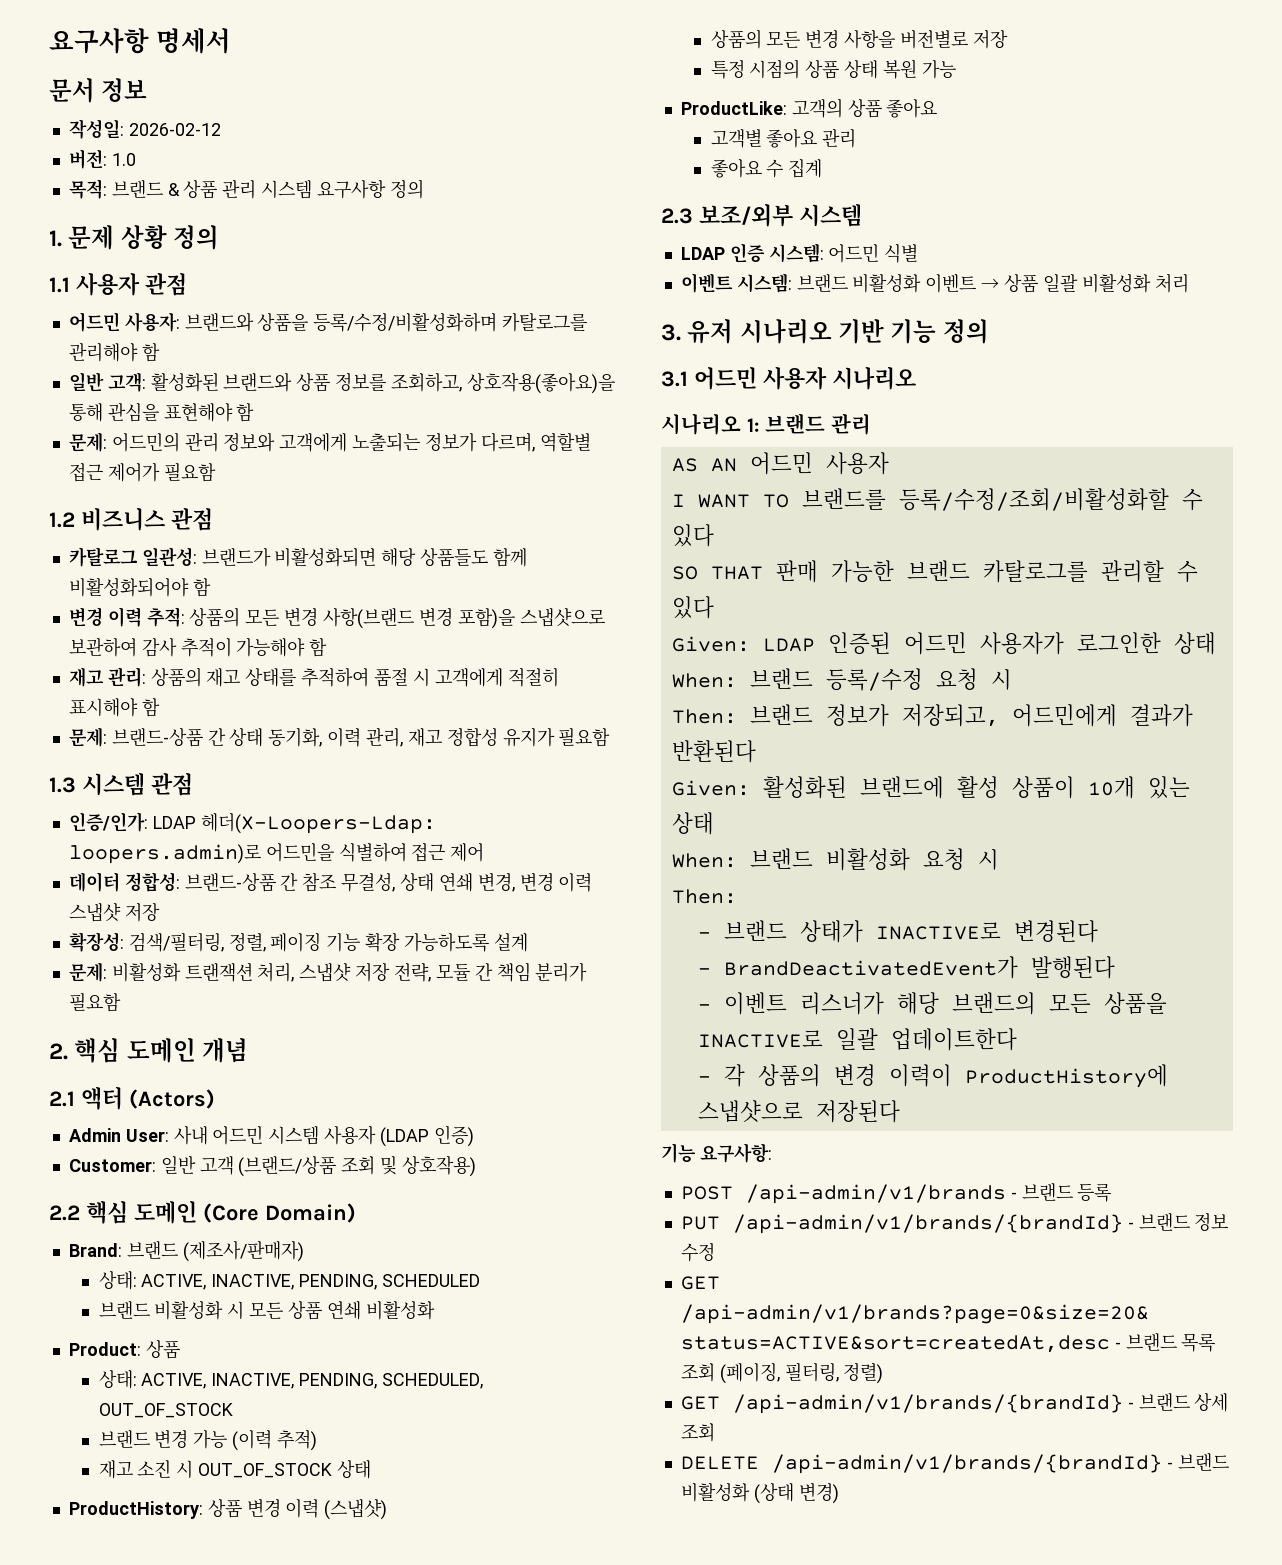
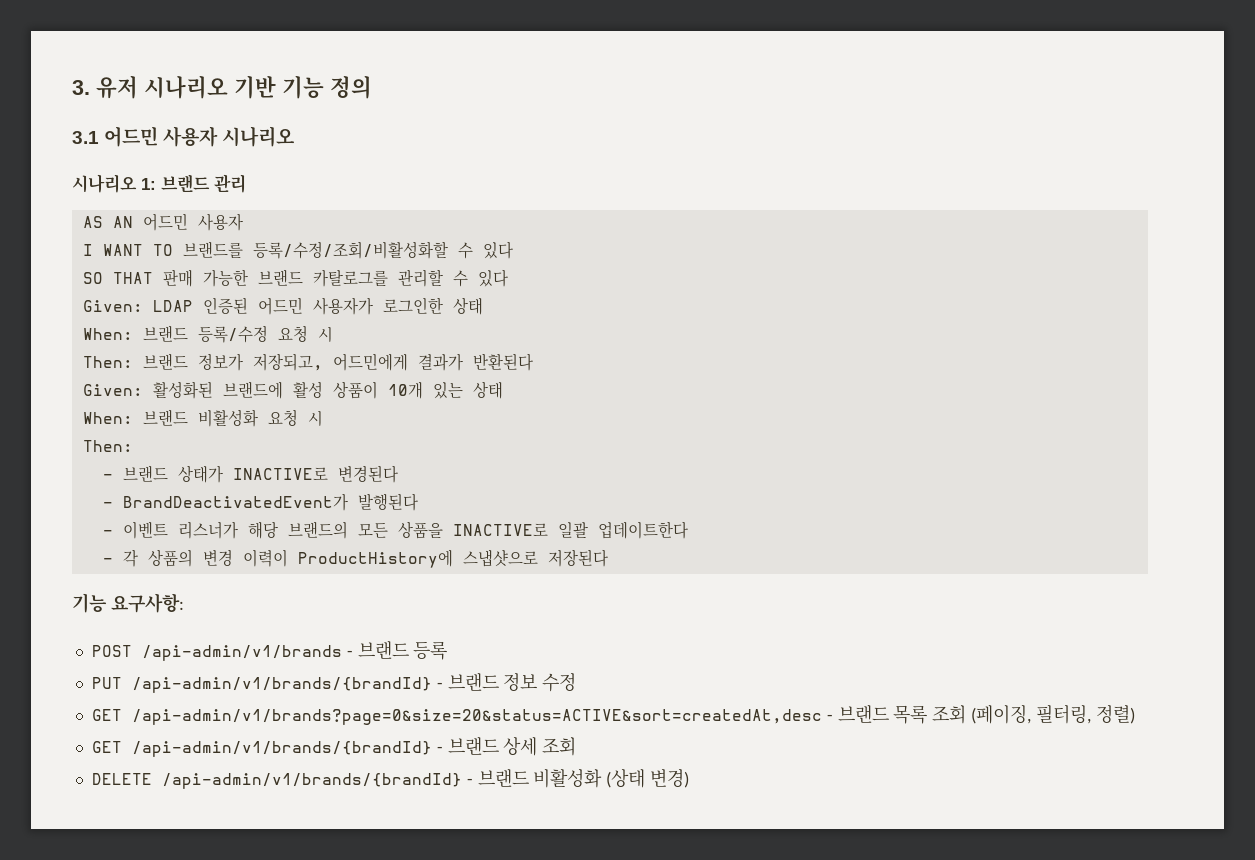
[49,28,231,54] [49,78,148,103] [68,119,221,139] [68,149,136,169] [68,179,424,199] [49,225,220,250] [49,273,187,296] [68,312,588,332] [68,343,160,362] [68,372,615,394] [68,403,255,422] [68,432,591,452] [68,462,216,482] [49,508,213,531] [68,547,527,567] [68,578,211,597] [68,607,605,629] [68,638,328,657] [68,667,559,687] [68,698,160,717] [68,727,611,747] [49,773,193,796] [68,812,436,834] [68,843,485,864] [68,872,593,892] [68,903,160,922] [68,932,528,952] [68,962,588,982] [68,992,121,1012] [49,1038,249,1063] [49,1086,215,1110] [68,1125,474,1147] [68,1156,476,1177] [49,1201,356,1224] [68,1240,304,1262] [98,1271,481,1290] [98,1301,435,1320] [68,1340,180,1359] [98,1370,484,1389] [98,1403,233,1418] [98,1430,318,1451] [98,1460,372,1479] [68,1499,388,1520] [710,29,1008,49] [710,59,956,79] [680,98,938,118] [710,129,857,148] [710,159,823,178] [661,204,862,227] [680,243,919,263] [680,273,1189,293] 요구사항 명세서 // 문서 정보 // 작성일: 2026-02-12 // 버전: 1.0 // 목적: 브랜드 & 상품 관리 시스템 요구사항 정의 // 1. 문제 상황 정의 // 1.1 사용자 관점 // 어드민 사용자: 브랜드와 상품을 등록/수정/비활성화하며 카탈로그를 관리해야 함 // 일반 고객: 활성화된 브랜드와 상품 정보를 조회하고, 상호작용(좋아요)을 통해 관심을 표현해야 함 // 문제: 어드민의 관리 정보와 고객에게 노출되는 정보가 다르며, 역할별 접근 제어가 필요함 // 1.2 비즈니스 관점 // 카탈로그 일관성: 브랜드가 비활성화되면 해당 상품들도 함께 비활성화되어야 함 // 변경 이력 추적: 상품의 모든 변경 사항(브랜드 변경 포함)을 스냅샷으로 보관하여 감사 추적이 가능해야 함 // 재고 관리: 상품의 재고 상태를 추적하여 품절 시 고객에게 적절히 표시해야 함 // 문제: 브랜드-상품 간 상태 동기화, 이력 관리, 재고 정합성 유지가 필요함 // 1.3 시스템 관점 // 인증/인가: LDAP 헤더(X-Loopers-Ldap: loopers.admin)로 어드민을 식별하여 접근 제어 // 데이터 정합성: 브랜드-상품 간 참조 무결성, 상태 연쇄 변경, 변경 이력 스냅샷 저장 // 확장성: 검색/필터링, 정렬, 페이징 기능 확장 가능하도록 설계 // 문제: 비활성화 트랜잭션 처리, 스냅샷 저장 전략, 모듈 간 책임 분리가 필요함 // 2. 핵심 도메인 개념 // 2.1 액터 (Actors) // Admin User: 사내 어드민 시스템 사용자 (LDAP 인증) // Customer: 일반 고객 (브랜드/상품 조회 및 상호작용) // 2.2 핵심 도메인 (Core Domain) // Brand: 브랜드 (제조사/판매자) // 상태: ACTIVE, INACTIVE, PENDING, SCHEDULED // 브랜드 비활성화 시 모든 상품 연쇄 비활성화 // Product: 상품 // 상태: ACTIVE, INACTIVE, PENDING, SCHEDULED, OUT_OF_STOCK // 브랜드 변경 가능 (이력 추적) // 재고 소진 시 OUT_OF_STOCK 상태 // ProductHistory: 상품 변경 이력 (스냅샷) // 상품의 모든 변경 사항을 버전별로 저장 // 특정 시점의 상품 상태 복원 가능 // ProductLike: 고객의 상품 좋아요 // 고객별 좋아요 관리 // 좋아요 수 집계 // 2.3 보조/외부 시스템 // LDAP 인증 시스템: 어드민 식별 // 이벤트 시스템: 브랜드 비활성화 이벤트 → 상품 일괄 비활성화 처리 // -> (72, 87) none

